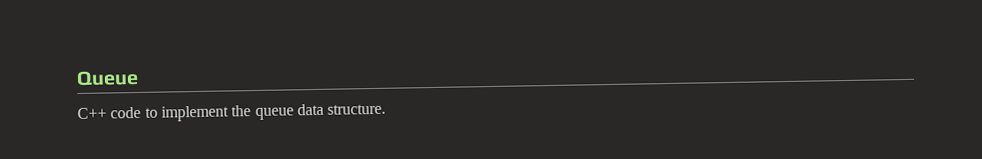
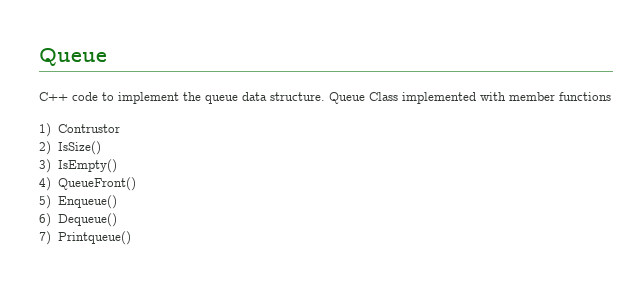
(387, 109) none -> [329,92,611,104] [39,123,120,137] [39,141,101,155] [39,159,117,173] [39,177,136,191] [39,195,117,209] [39,213,117,227] [39,231,131,245] Queue Class implemented with member functions // 1) Contrustor // 2) IsSize() // 3) IsEmpty() // 4) QueueFront() // 5) Enqueue() // 6) Dequeue() // 7) Printqueue()

